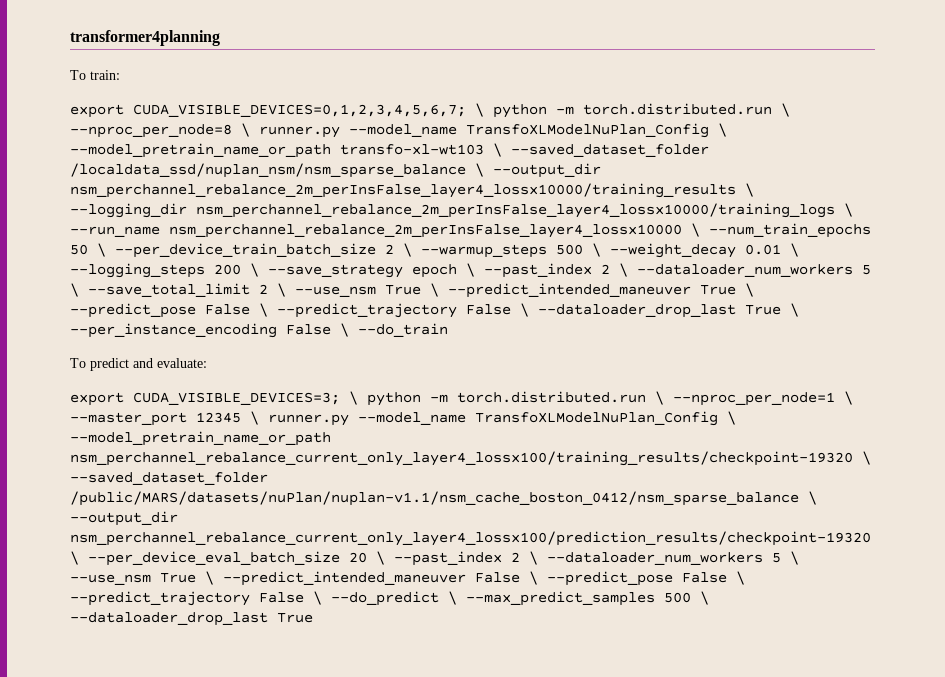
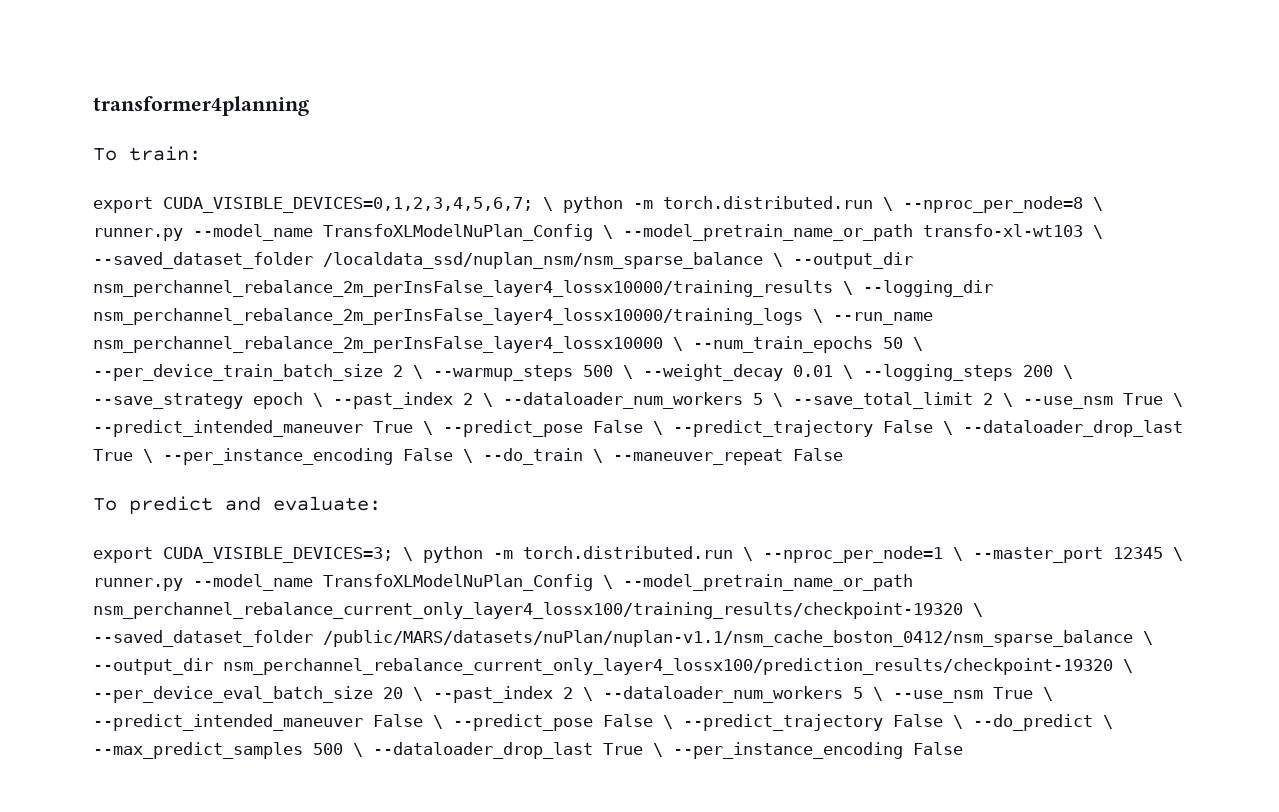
(448, 330) none -> [593,448,843,465] \ --maneuver_repeat False
(313, 618) none -> [653,742,963,759] \ --per_instance_encoding False

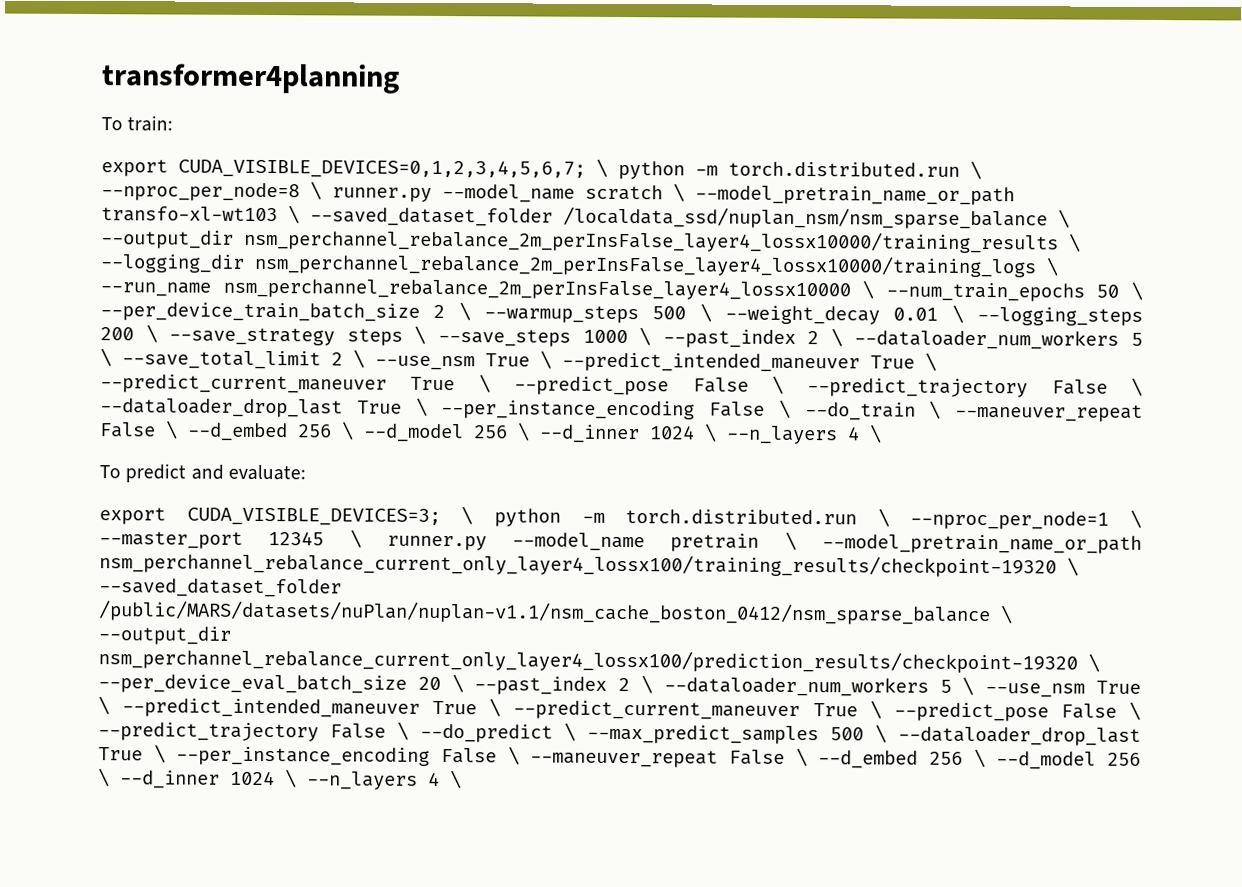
[323,224,593,241] TransfoXLModelNuPlan_Config -> [585,184,663,201] scratch
[253,392,303,409] epoch -> [346,325,628,347] steps \ --save_steps 1000
(433, 428) none -> [100,374,491,394] --predict_current_maneuver True \
(843, 454) none -> [166,420,882,445] \ --d_embed 256 \ --d_model 256 \ --d_inner 1024 \ --n_layers 4 \
[323,574,593,591] TransfoXLModelNuPlan_Config -> [670,533,760,552] pretrain
[373,714,423,727] False -> [432,698,858,721] True \ --predict_current_maneuver True
(963, 748) none -> [507,746,1141,770] [98,768,462,790] \ --maneuver_repeat False \ --d_embed 256 \ --d_model 256 \ --d_inner 1024 \ --n_layers 4 \

